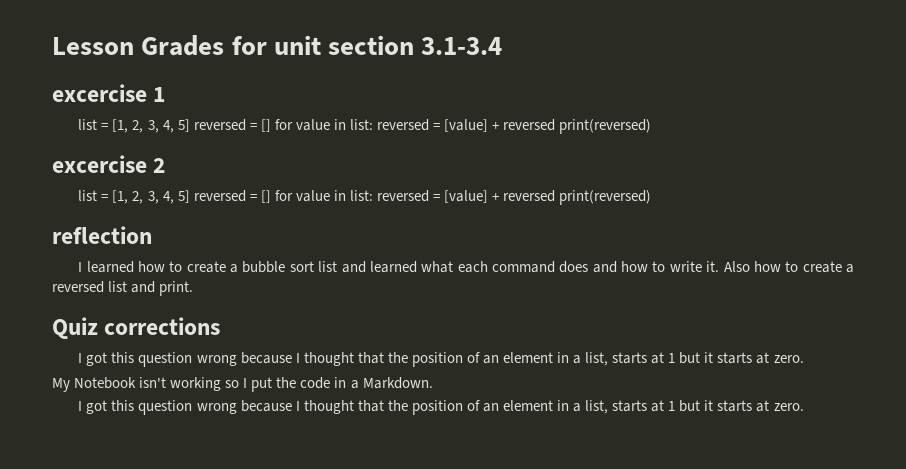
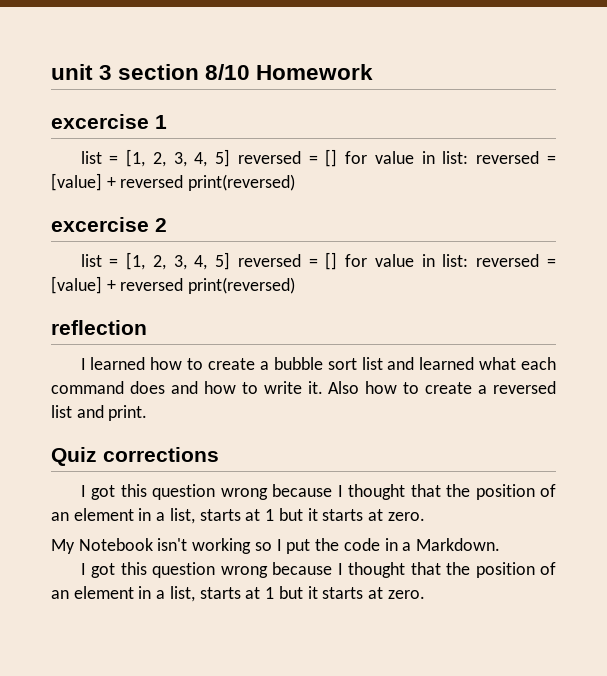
[52,35,503,56] Lesson Grades for unit section 3.1-3.4 -> [51,64,374,80] unit 3 section 8/10 Homework

